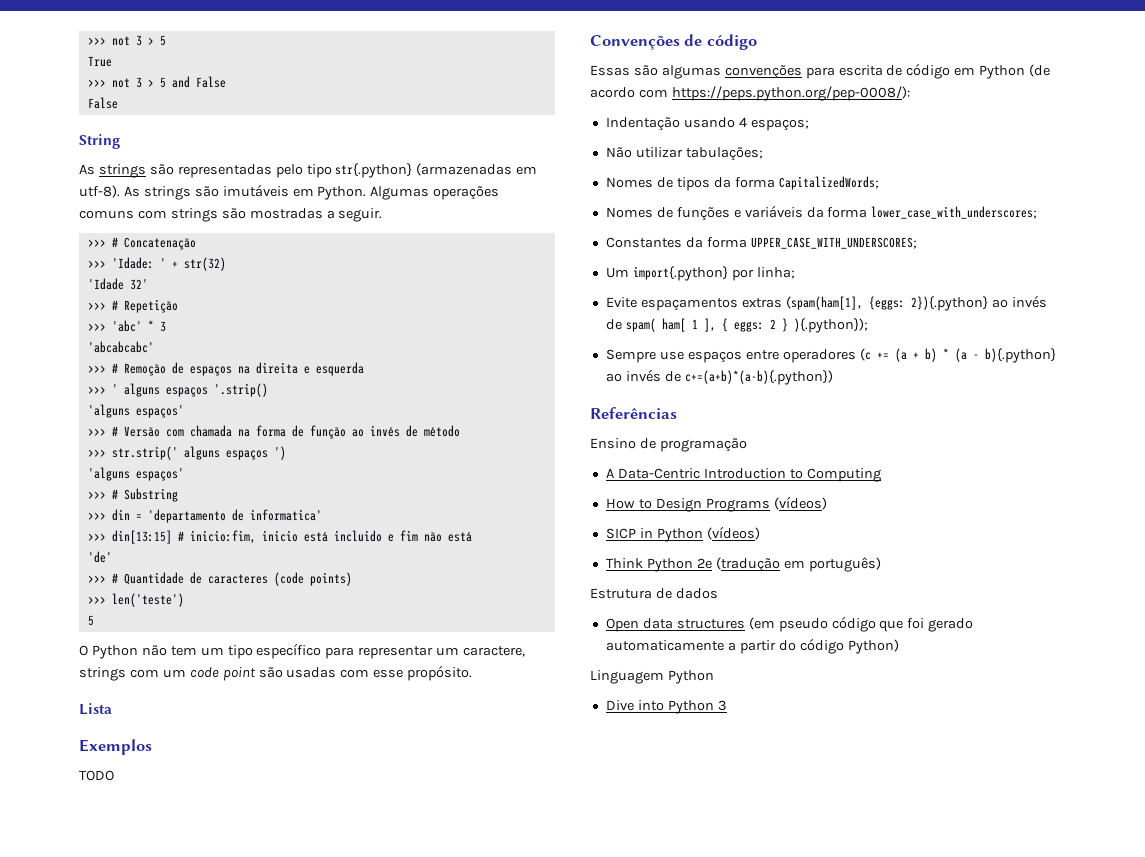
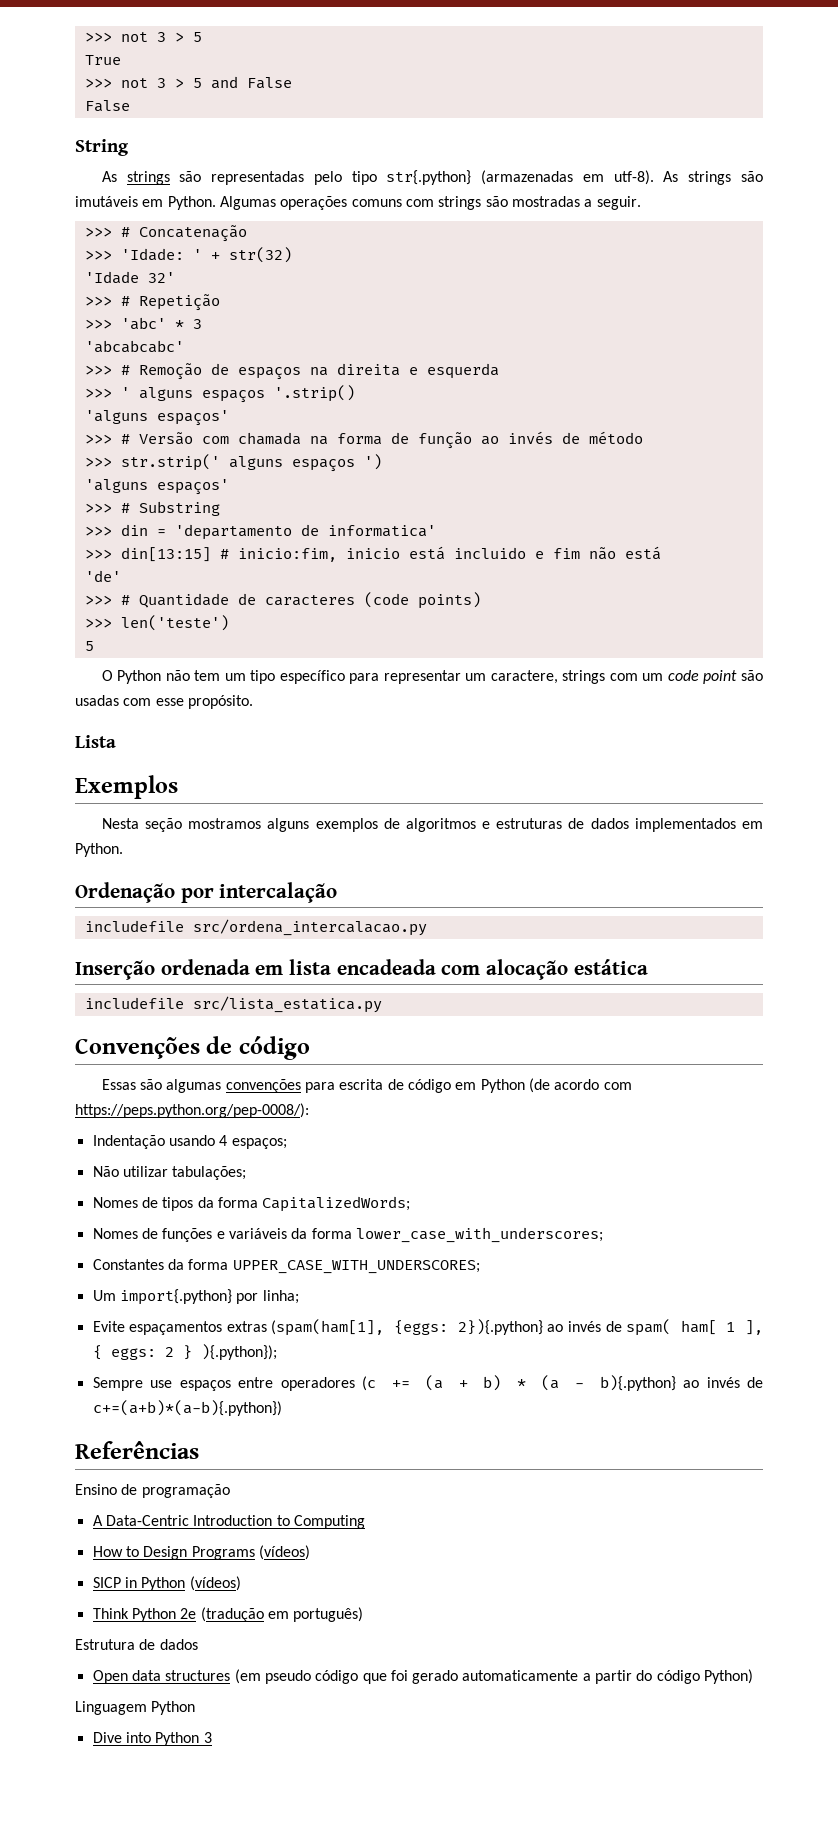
[79,770,114,781] TODO -> [101,818,764,832] [75,843,123,857] [75,882,338,903] [84,919,427,936] [75,959,648,980] [84,996,382,1013] Nesta seção mostramos alguns exemplos de algoritmos e estruturas de dados implementados em Python. // Ordenação por intercalação // includefile src/ordena_intercalacao.py // Inserção ordenada em lista encadeada com alocação estática // includefile src/lista_estatica.py

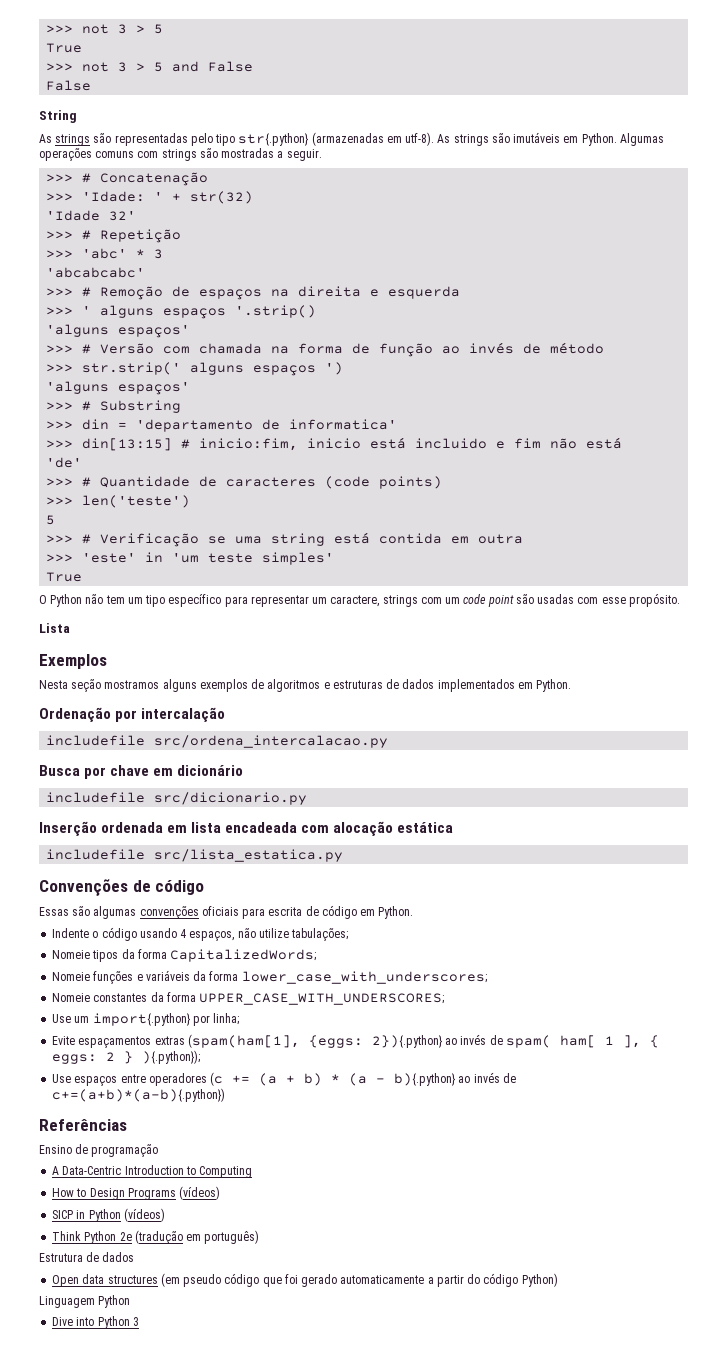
(94, 646) none -> [46,532,524,547] [46,552,335,565] [46,572,83,582] // >>> # Verificação se uma string está contida em outra // >>> 'este' in 'um teste simples' // True
(427, 927) none -> [39,765,244,779] [46,792,308,805] // Busca por chave em dicionário // includefile src/dicionario.py
(301, 1086) none -> [201,906,239,916] oficiais
[480,1078,632,1093] [75,1103,309,1118] [92,1135,287,1149] [92,1166,168,1177] Python (de acordo com https://peps.python.org/pep-0008/): // Indentação usando 4 espaços; // Não utilizar -> [378,906,414,919] [52,927,289,941] Python. // Indente o código usando 4 espaços, não utilize
[92,1197,158,1208] Nomes de -> [52,950,91,959] Nomeie
[92,1228,158,1239] Nomes de -> [52,972,91,981] Nomeie
[92,1259,164,1270] Constantes -> [52,993,148,1002] Nomeie constantes
[92,1290,116,1301] Um -> [52,1014,90,1023] Use um
[92,1377,173,1391] Sempre use -> [52,1074,72,1083] Use

